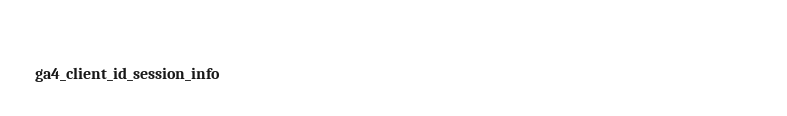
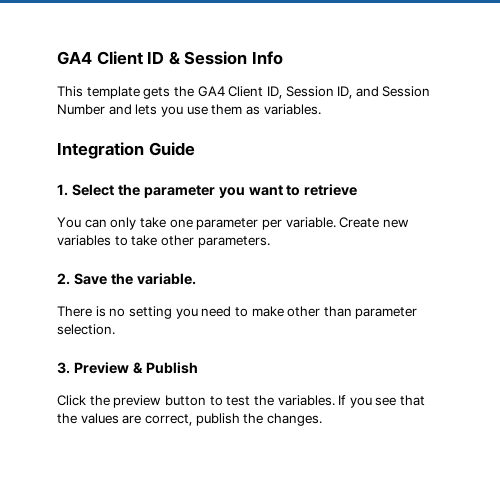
[35,67,220,82] ga4_client_id_session_info -> [57,51,283,65] [57,86,431,99] [57,104,321,117] [57,142,195,159] [57,184,358,198] [57,217,409,230] [57,235,270,248] [57,273,196,285] [57,306,418,319] [57,324,115,335] [57,362,198,374] [57,395,426,408] [57,413,322,426] GA4 Client ID & Session Info // This template gets the GA4 Client ID, Session ID, and Session Number and lets you use them as variables. // Integration Guide // 1. Select the parameter you want to retrieve // You can only take one parameter per variable. Create new variables to take other parameters. // 2. Save the variable. // There is no setting you need to make other than parameter selection. // 3. Preview & Publish // Click the preview button to test the variables. If you see that the values are correct, publish the changes.

